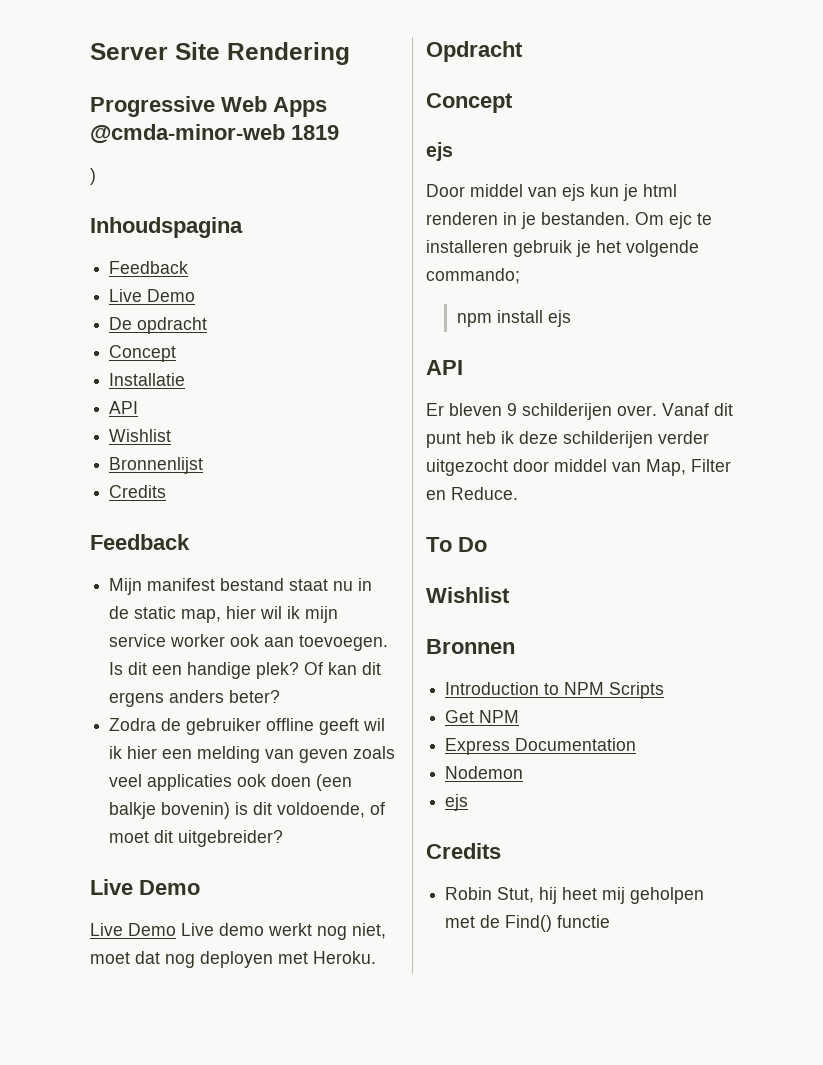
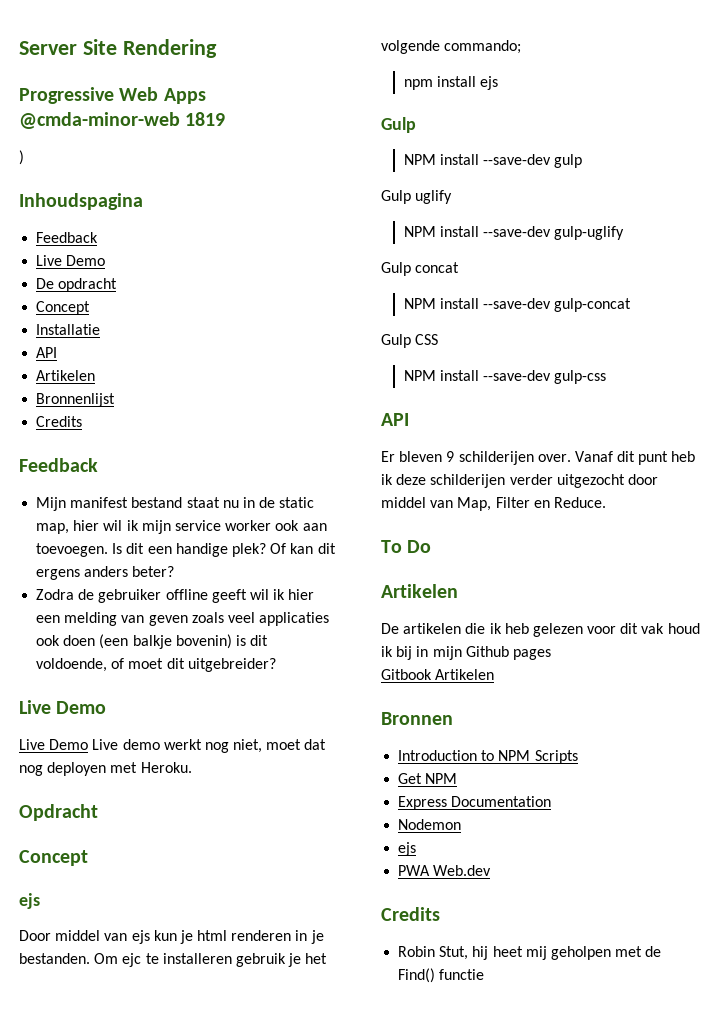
[109,429,172,442] Wishlist -> [36,370,96,381] Artikelen
(571, 318) none -> [381,117,416,133] [403,154,583,168] [381,190,453,204] [403,226,625,240] [381,262,460,276] [403,298,632,312] [381,334,439,348] [403,370,607,384] // Gulp // NPM install --save-dev gulp // Gulp uglify // NPM install --save-dev gulp-uglify // Gulp concat // NPM install --save-dev gulp-concat // Gulp CSS // NPM install --save-dev gulp-css
[426,587,510,603] Wishlist -> [381,584,458,598] [381,623,700,637] [381,646,551,660] [381,669,495,680] Artikelen // De artikelen die ik heb gelezen voor dit vak houd ik bij in mijn Github pages // Gitbook Artikelen
(469, 802) none -> [398,865,492,876] // PWA Web.dev

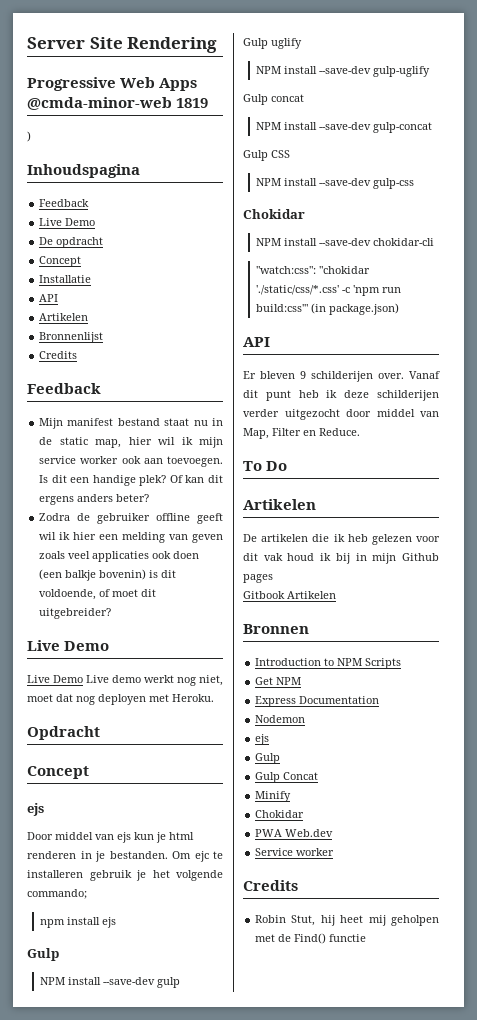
(607, 377) none -> [243,209,305,219] [255,238,434,246] [255,266,370,274] [255,285,401,296] [255,303,399,315] // Chokidar // NPM install --save-dev chokidar-cli // "watch:css": "chokidar './static/css/*.css' -c 'npm run build:css'" (in package.json)
(417, 849) none -> [255,753,281,764] [255,772,319,783] [255,791,292,802] [255,810,305,818] // Gulp // Gulp Concat // Minify // Chokidar
(492, 870) none -> [255,848,335,856] // Service worker

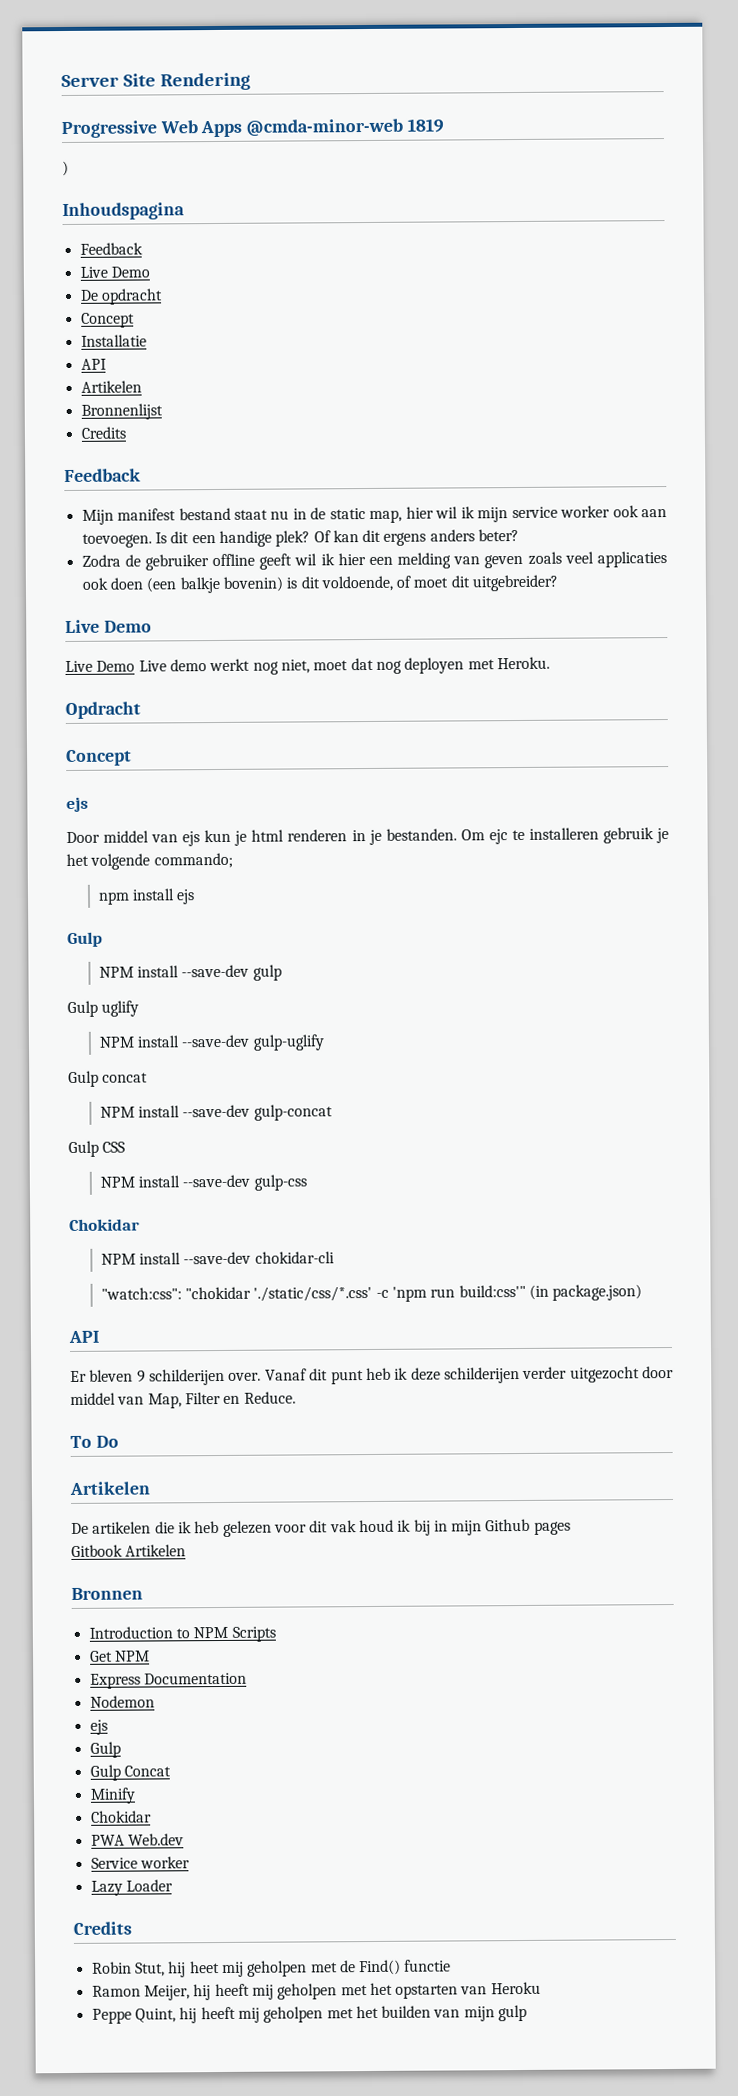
(335, 852) none -> [90,1879,173,1896] // Lazy Loader
(367, 938) none -> [91,1981,541,2001] [91,2004,528,2024] // Ramon Meijer, hij heeft mij geholpen met het opstarten van Heroku // Peppe Quint, hij heeft mij geholpen met het builden van mijn gulp

